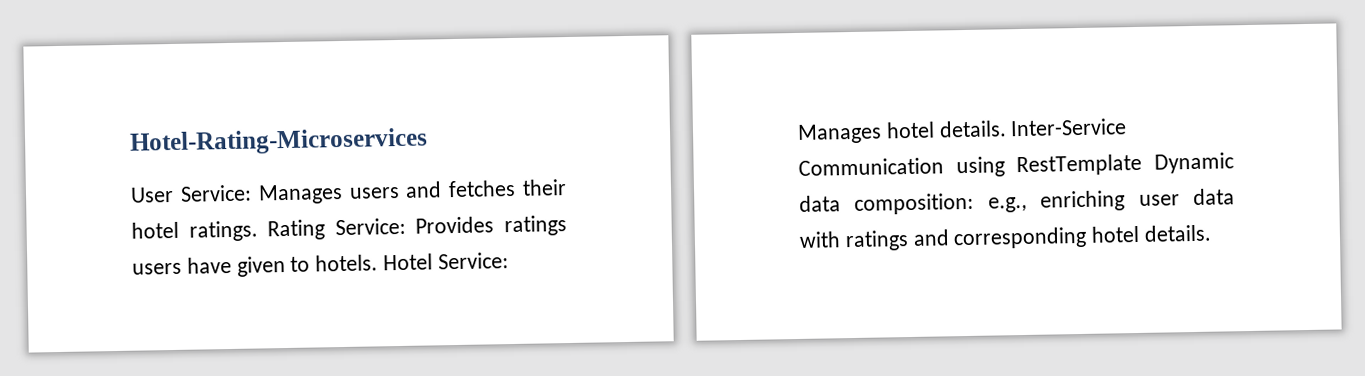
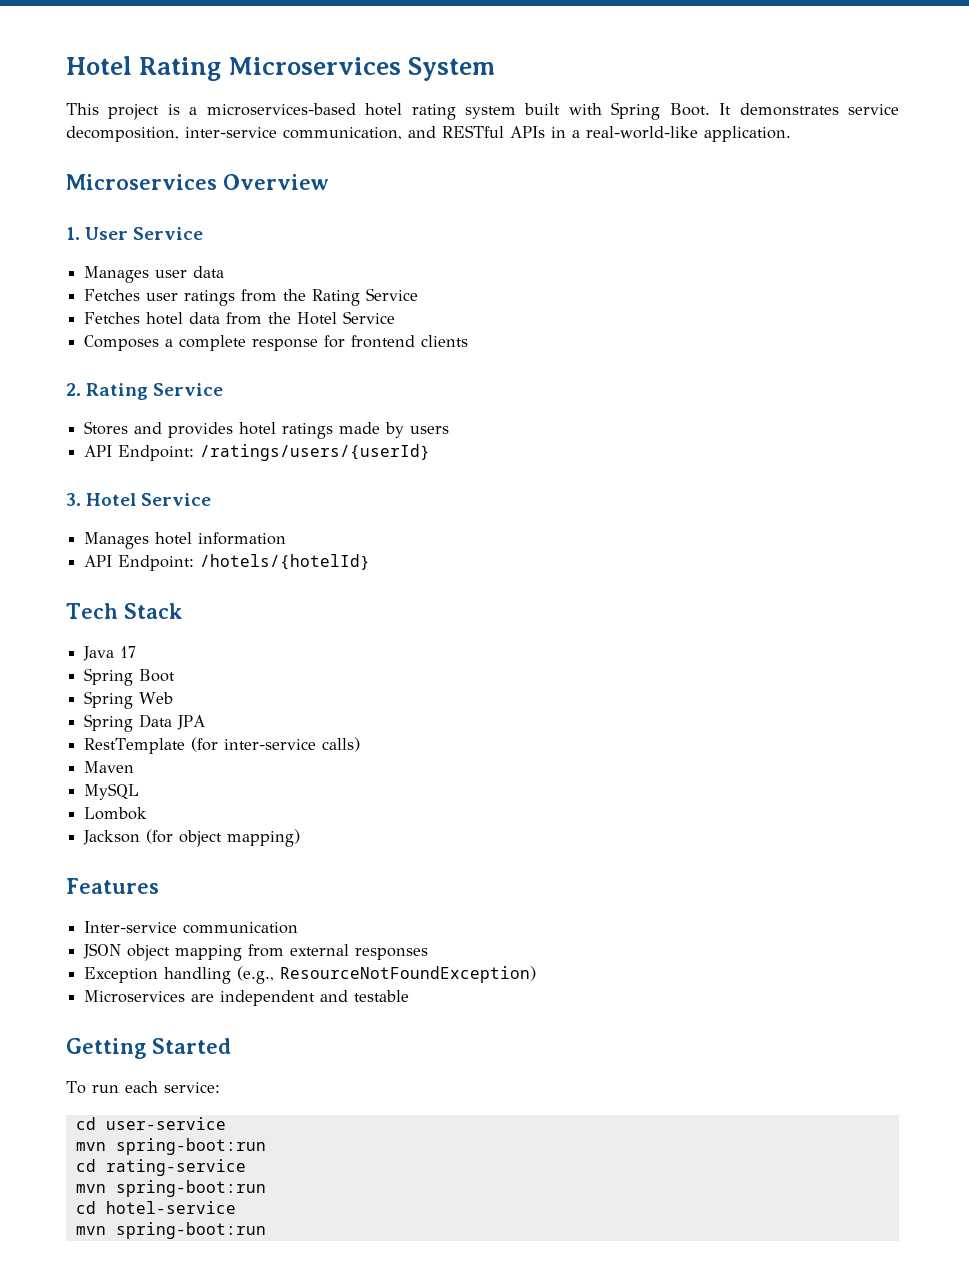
[129,127,428,156] [130,179,567,205] [131,215,567,242] [132,252,509,277] [797,118,1128,144] [798,152,1234,178] [799,188,1235,215] [799,224,1213,252] Hotel-Rating-Microservices // User Service: Manages users and fetches their hotel ratings. Rating Service: Provides ratings users have given to hotels. Hotel Service: Manages hotel details. Inter-Service Communication using RestTemplate Dynamic data composition: e.g., enriching user data with ratings and corresponding hotel details. -> [66,56,496,81] [66,102,900,120] [66,125,791,142] [66,174,329,190] [66,227,204,240] [84,266,225,283] [84,288,419,306] [84,311,396,325] [84,335,469,351] [66,383,224,400] [84,421,450,439] [84,444,431,461] [66,493,212,506] [84,532,287,549] [84,554,371,571] [66,603,182,619] [83,646,137,661] [84,668,176,686] [84,691,174,709] [84,714,206,732] [84,737,361,754] [84,761,135,773] [84,783,140,800] [84,807,148,820] [83,829,301,847] [66,878,159,894] [84,921,299,934] [83,943,429,961] [84,966,537,984] [84,990,410,1006] [66,1038,231,1059] [66,1081,220,1094] [75,1117,226,1130] [75,1138,266,1155] [75,1159,246,1176] [75,1180,266,1197] [75,1201,236,1214] [75,1222,266,1239] Hotel Rating Microservices System // This project is a microservices-based hotel rating system built with Spring Boot. It demonstrates service decomposition, inter-service communication, and RESTful APIs in a real-world-like application. // Microservices Overview // 1. User Service // Manages user data // Fetches user ratings from the Rating Service // Fetches hotel data from the Hotel Service // Composes a complete response for frontend clients // 2. Rating Service // Stores and provides hotel ratings made by users // API Endpoint: /ratings/users/{userId} // 3. Hotel Service // Manages hotel information // API Endpoint: /hotels/{hotelId} // Tech Stack // Java 17 // Spring Boot // Spring Web // Spring Data JPA // RestTemplate (for inter-service calls) // Maven // MySQL // Lombok // Jackson (for object mapping) // Features // Inter-service communication // JSON object mapping from external responses // Exception handling (e.g., ResourceNotFoundException) // Microservices are independent and testable // Getting Started // To run each service: // cd user-service // mvn spring-boot:run // cd rating-service // mvn spring-boot:run // cd hotel-service // mvn spring-boot:run

